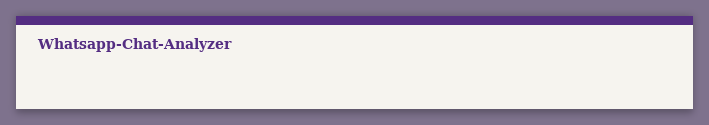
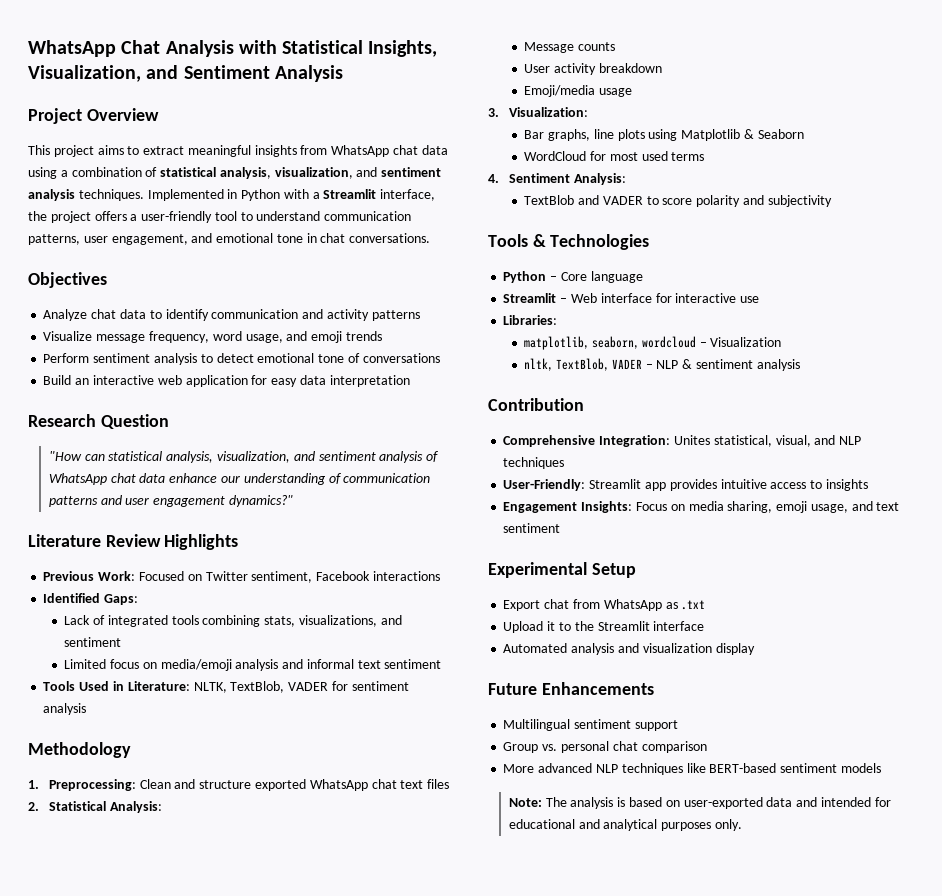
[37,38,232,52] Whatsapp-Chat-Analyzer -> [28,40,438,57] [28,65,343,82] [28,108,159,124] [28,145,448,157] [28,167,442,179] [28,189,436,201] [28,211,412,223] [28,233,431,245] [28,272,107,288] [43,309,420,321] [43,331,382,343] [43,353,440,365] [43,375,410,387] [28,414,169,429] [48,451,439,463] [48,473,431,485] [48,495,293,507] [28,534,239,550] [43,571,440,583] [43,593,139,605] [64,615,402,627] [64,637,122,647] [64,659,442,671] [43,681,409,693] [43,703,87,715] [28,742,131,758] [28,779,450,791] [28,801,162,813] [524,42,616,53] [524,63,662,75] [524,85,633,97] [488,107,588,117] [524,129,804,141] [524,151,705,161] [488,173,626,185] [524,195,832,207] [488,234,650,250] [503,271,643,283] [503,293,760,303] [503,315,558,325] [524,336,782,350] [524,358,800,371] [488,398,584,411] [503,435,862,447] [503,457,565,469] [503,479,868,491] [503,501,900,513] [503,523,561,533] [488,562,636,578] [503,599,706,611] [503,621,705,633] [503,643,755,655] [488,682,654,695] [503,719,678,731] [503,741,707,753] [503,763,881,775] [508,797,891,809] [508,819,742,831] WhatsApp Chat Analysis with Statistical Insights, Visualization, and Sentiment Analysis // Project Overview // This project aims to extract meaningful insights from WhatsApp chat data using a combination of statistical analysis, visualization, and sentiment analysis techniques. Implemented in Python with a Streamlit interface, the project offers a user-friendly tool to understand communication patterns, user engagement, and emotional tone in chat conversations. // Objectives // Analyze chat data to identify communication and activity patterns // Visualize message frequency, word usage, and emoji trends // Perform sentiment analysis to detect emotional tone of conversations // Build an interactive web application for easy data interpretation // Research Question // "How can statistical analysis, visualization, and sentiment analysis of WhatsApp chat data enhance our understanding of communication patterns and user engagement dynamics?" // Literature Review Highlights // Previous Work: Focused on Twitter sentiment, Facebook interactions // Identified Gaps: // Lack of integrated tools combining stats, visualizations, and sentiment // Limited focus on media/emoji analysis and informal text sentiment // Tools Used in Literature: NLTK, TextBlob, VADER for sentiment analysis // Methodology // 1. Preprocessing: Clean and structure exported WhatsApp chat text files // 2. Statistical Analysis: // Message counts // User activity breakdown // Emoji/media usage // 3. Visualization: // Bar graphs, line plots using Matplotlib & Seaborn // WordCloud for most used terms // 4. Sentiment Analysis: // TextBlob and VADER to score polarity and subjectivity // Tools & Technologies // Python – Core language // Streamlit – Web interface for interactive use // Libraries: // matplotlib, seaborn, wordcloud – Visualization // nltk, TextBlob, VADER – NLP & sentiment analysis // Contribution // Comprehensive Integration: Unites statistical, visual, and NLP techniques // User-Friendly: Streamlit app provides intuitive access to insights // Engagement Insights: Focus on media sharing, emoji usage, and text sentiment // Experimental Setup // Export chat from WhatsApp as .txt // Upload it to the Streamlit interface // Automated analysis and visualization display // Future Enhancements // Multilingual sentiment support // Group vs. personal chat comparison // More advanced NLP techniques like BERT-based sentiment models // Note: The analysis is based on user-exported data and intended for educational and analytical purposes only.

